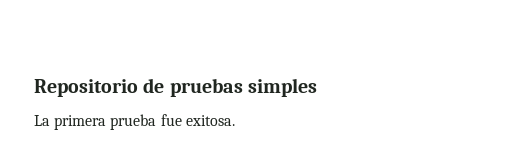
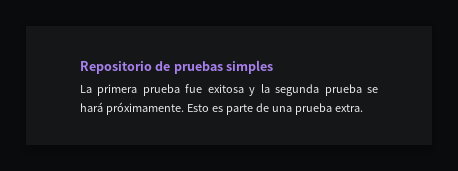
[185,115,235,126] exitosa. -> [207,84,379,96] [80,102,363,115] exitosa y la segunda prueba se hará próximamente. Esto es parte de una prueba extra.

